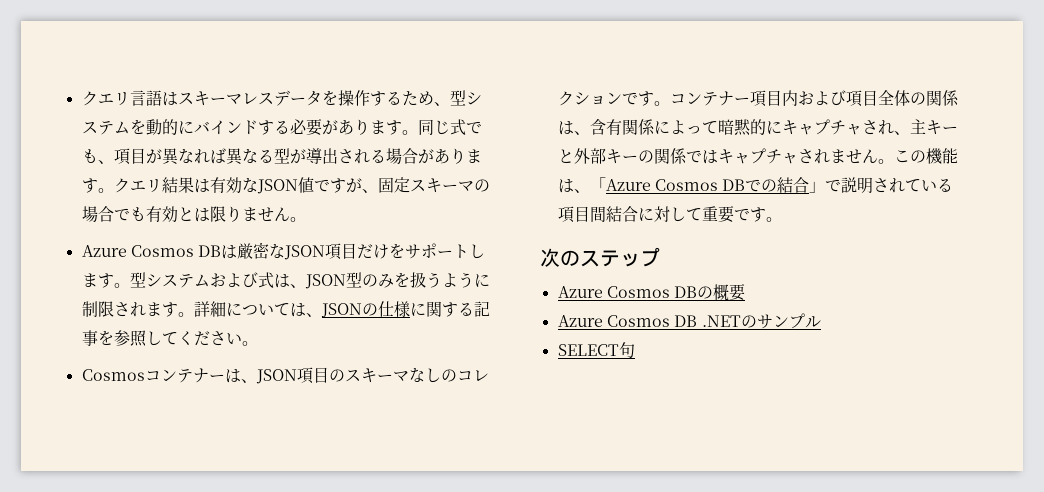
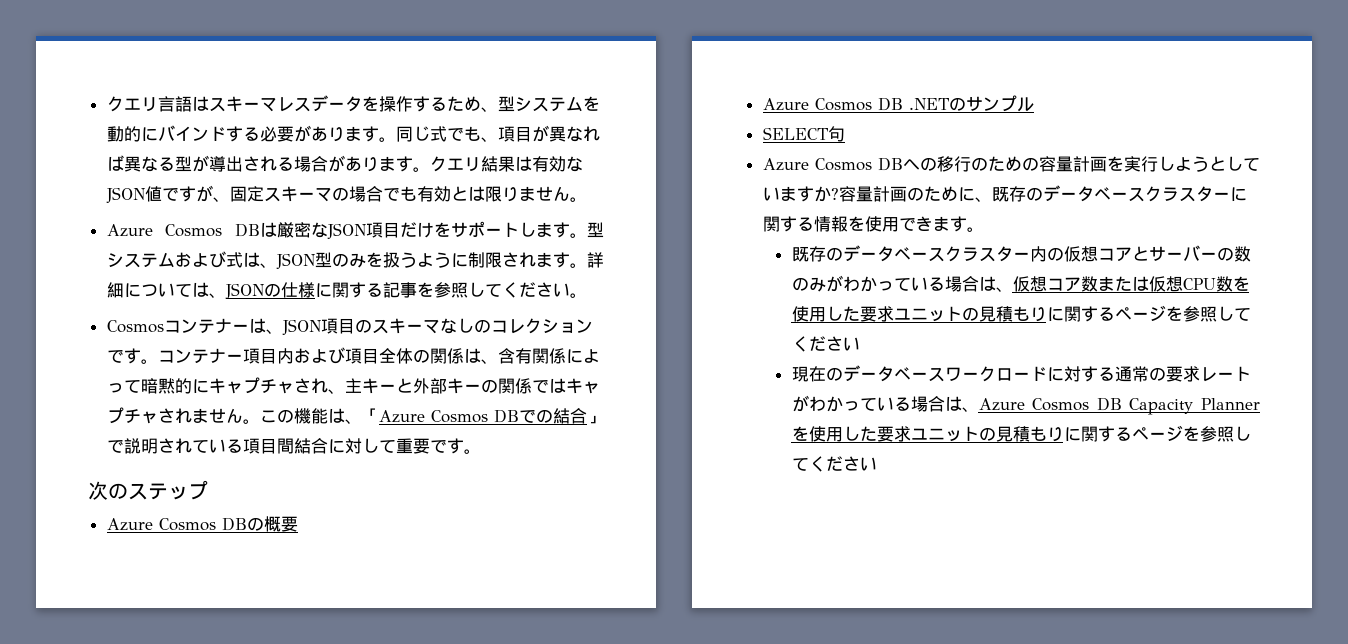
(635, 350) none -> [762,156,1260,172] [762,185,1247,202] [762,216,984,232] [791,245,1251,262] [791,275,1250,292] [791,305,1251,322] [791,336,860,352] [791,365,1251,382] [791,395,1260,415] [791,425,1251,442] [791,456,877,472] // Azure Cosmos DBへの移行のための容量計画を実行しようとしていますか?容量計画のために、既存のデータベースクラスターに関する情報を使用できます。 // 既存のデータベースクラスター内の仮想コアとサーバーの数のみがわかっている場合は、仮想コア数または仮想CPU数を使用した要求ユニットの見積もりに関するページを参照してください // 現在のデータベースワークロードに対する通常の要求レートがわかっている場合は、Azure Cosmos DB Capacity Plannerを使用した要求ユニットの見積もりに関するページを参照してください

